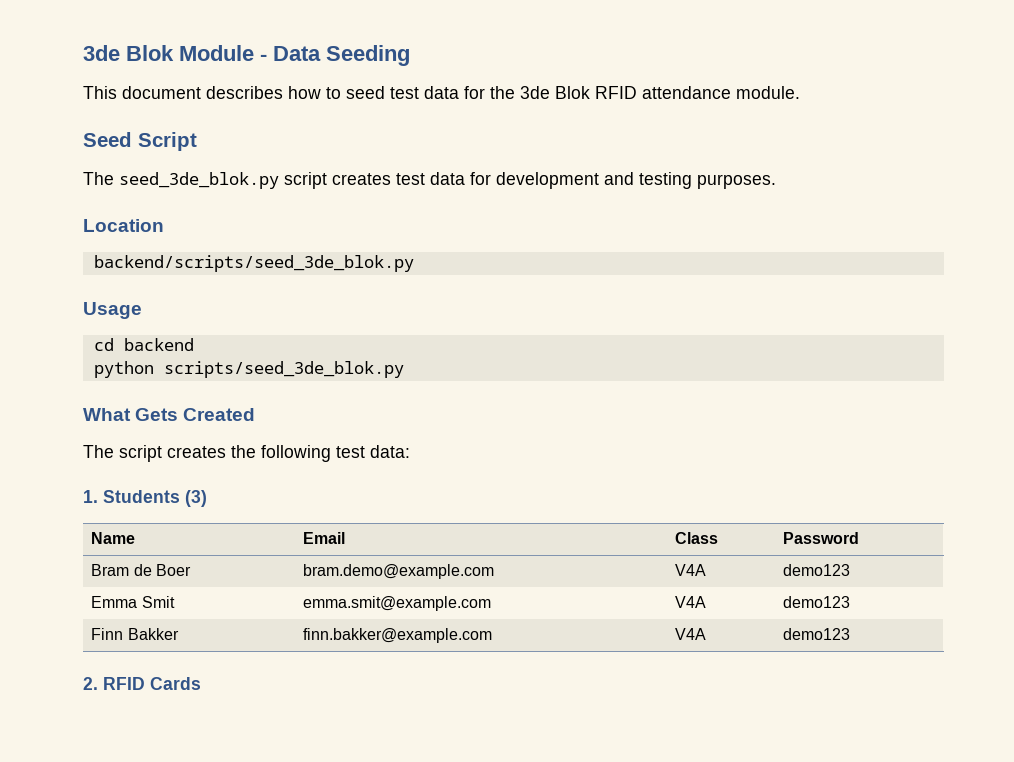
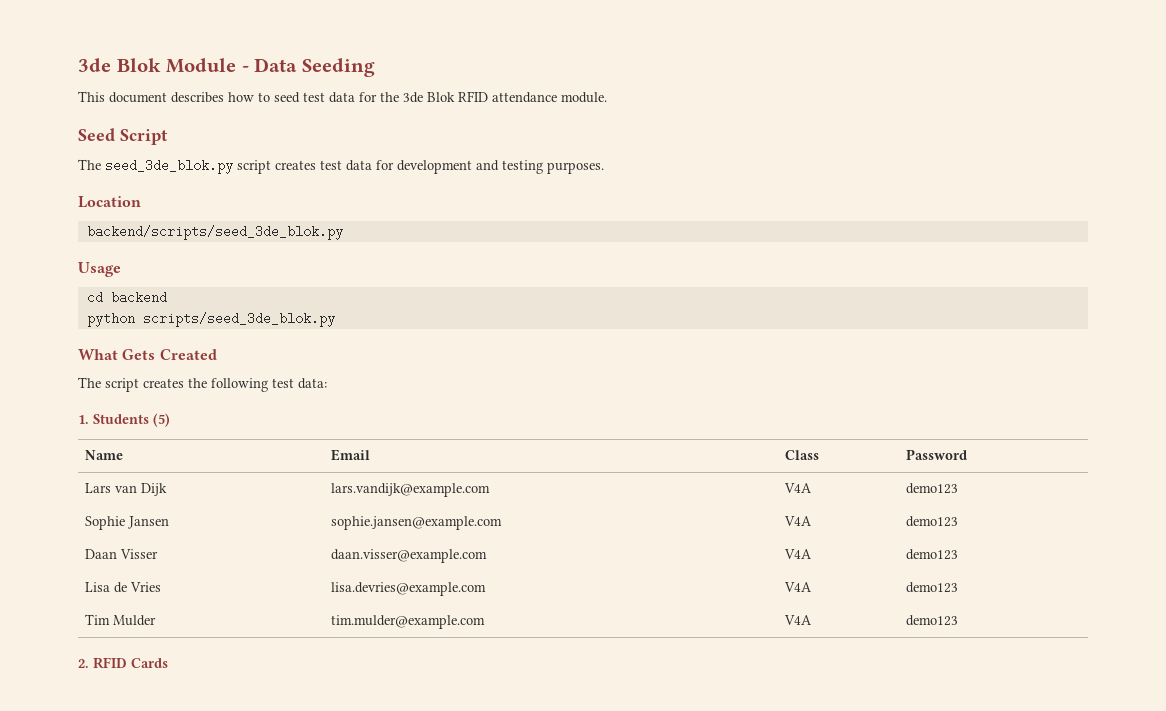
[185,490,207,507] (3) -> [153,413,170,427] (5)
[91,564,191,576] [303,564,495,579] [675,564,707,576] [783,564,851,576] [91,596,175,608] [303,596,492,611] [675,596,707,608] [783,596,851,608] [91,628,179,640] [303,628,493,643] Bram de Boer | bram.demo@example.com | V4A | demo123 // Emma Smit | emma.smit@example.com | V4A | demo123 // Finn Bakker | finn.bakker@example.com -> [85,483,168,496] [331,483,491,497] [784,483,813,493] [906,483,959,494] [85,516,170,530] [331,516,503,530] [784,516,813,526] [906,516,959,527] [85,549,159,559] [331,549,488,563] [784,549,813,559] [906,549,959,560] [85,582,162,593] [331,582,487,596] [784,582,813,592] [906,582,959,593] [85,614,157,626] [331,615,486,629] Lars van Dijk | lars.vandijk@example.com | V4A | demo123 // Sophie Jansen | sophie.jansen@example.com | V4A | demo123 // Daan Visser | daan.visser@example.com | V4A | demo123 // Lisa de Vries | lisa.devries@example.com | V4A | demo123 // Tim Mulder | tim.mulder@example.com

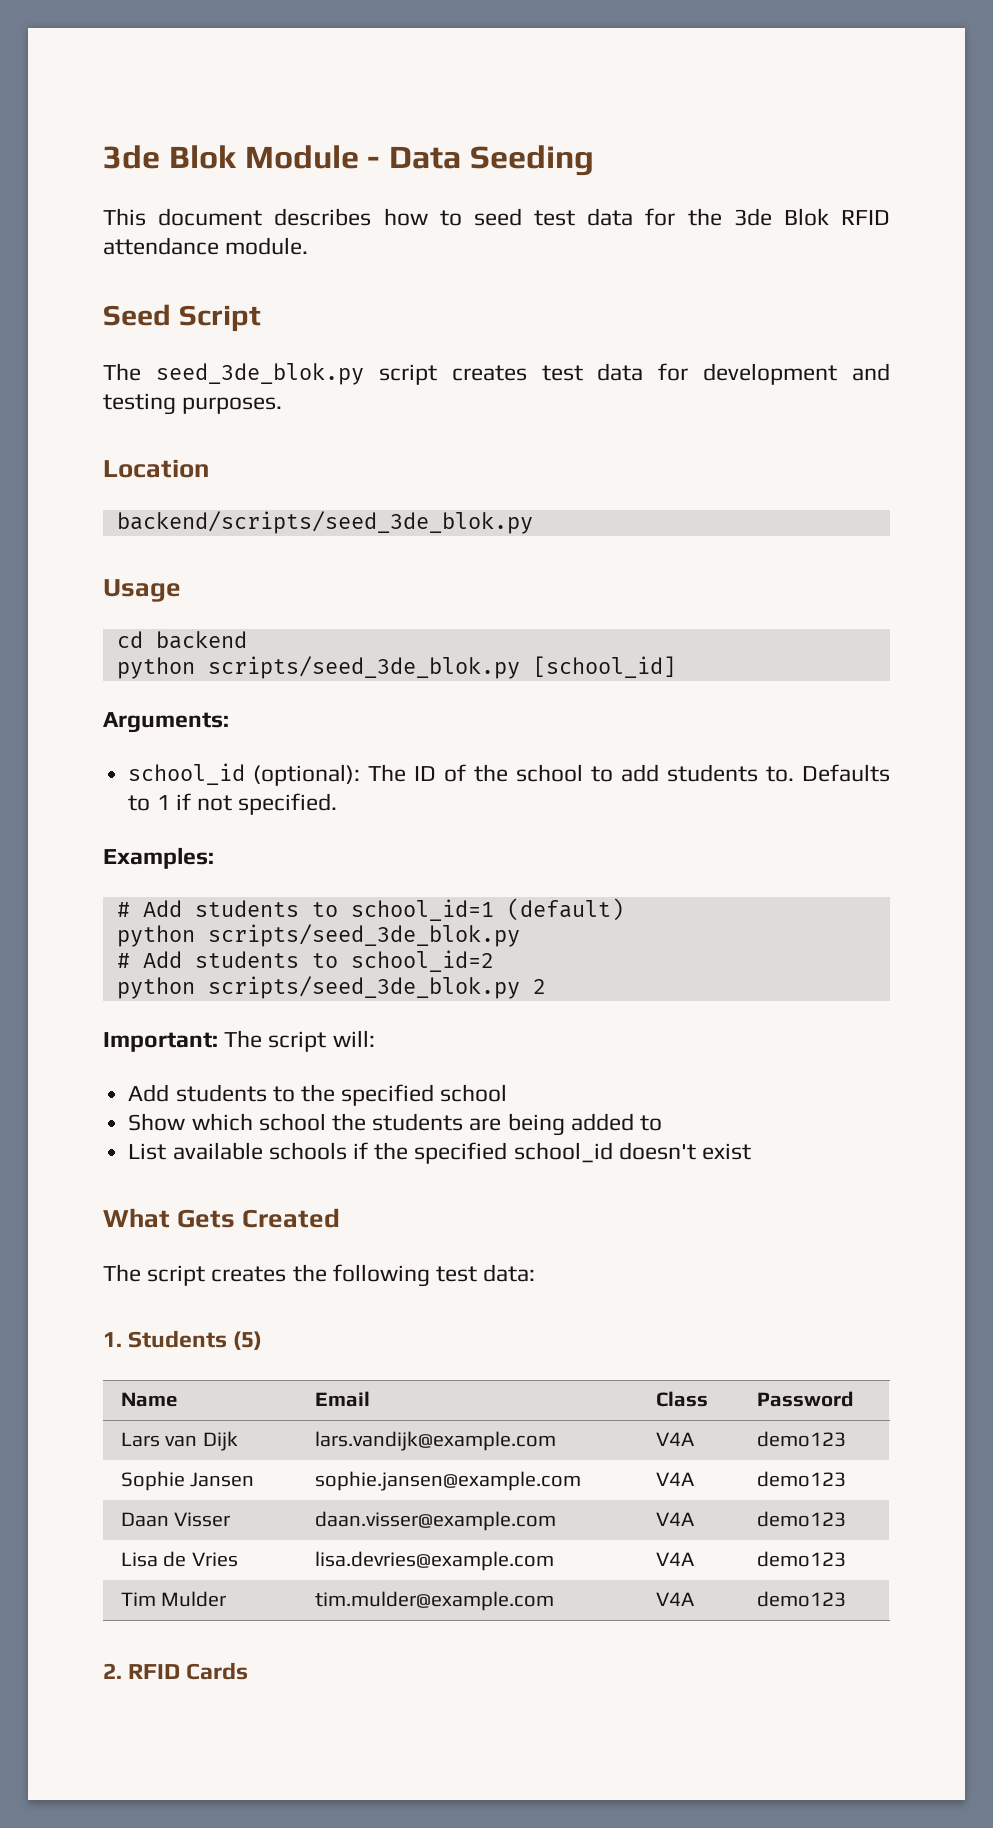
(335, 319) none -> [532,656,676,678] [103,712,229,733] [128,763,891,786] [128,793,338,815] [103,847,214,869] [116,898,624,921] [116,924,520,947] [116,950,494,972] [116,976,546,999] [103,1030,375,1052] [128,1084,508,1106] [128,1113,662,1136] [128,1142,751,1164] [school_id] // Arguments: // school_id (optional): The ID of the school to add students to. Defaults to 1 if not specified. // Examples: // # Add students to school_id=1 (default) // python scripts/seed_3de_blok.py // # Add students to school_id=2 // python scripts/seed_3de_blok.py 2 // Important: The script will: // Add students to the specified school // Show which school the students are being added to // List available schools if the specified school_id doesn't exist

